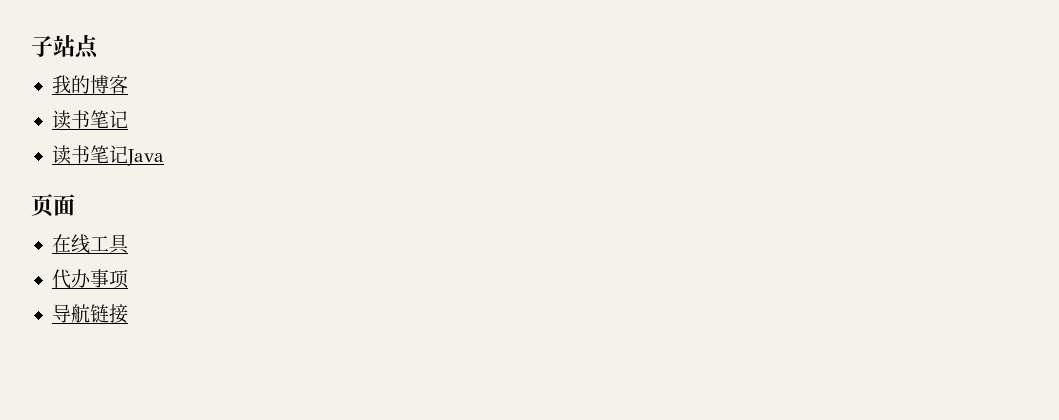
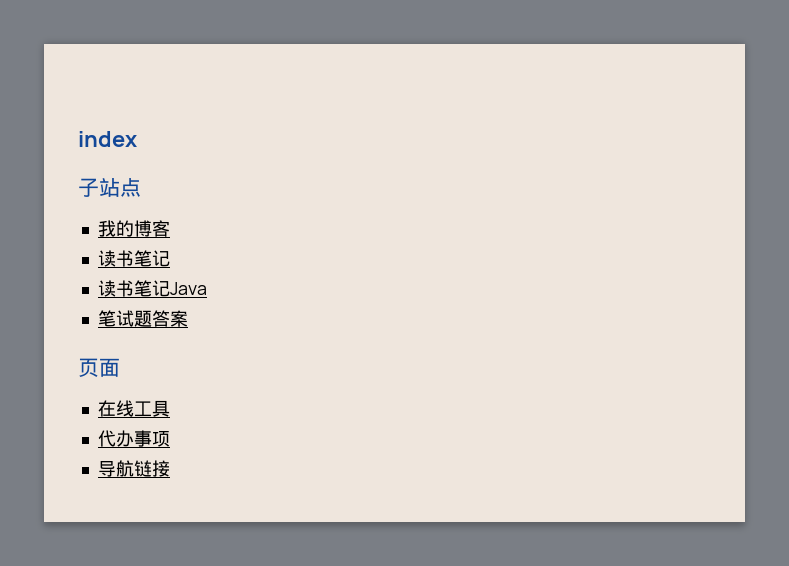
(31, 46) none -> [78,131,137,147] index //
(164, 157) none -> [97,310,188,327] // 笔试题答案

